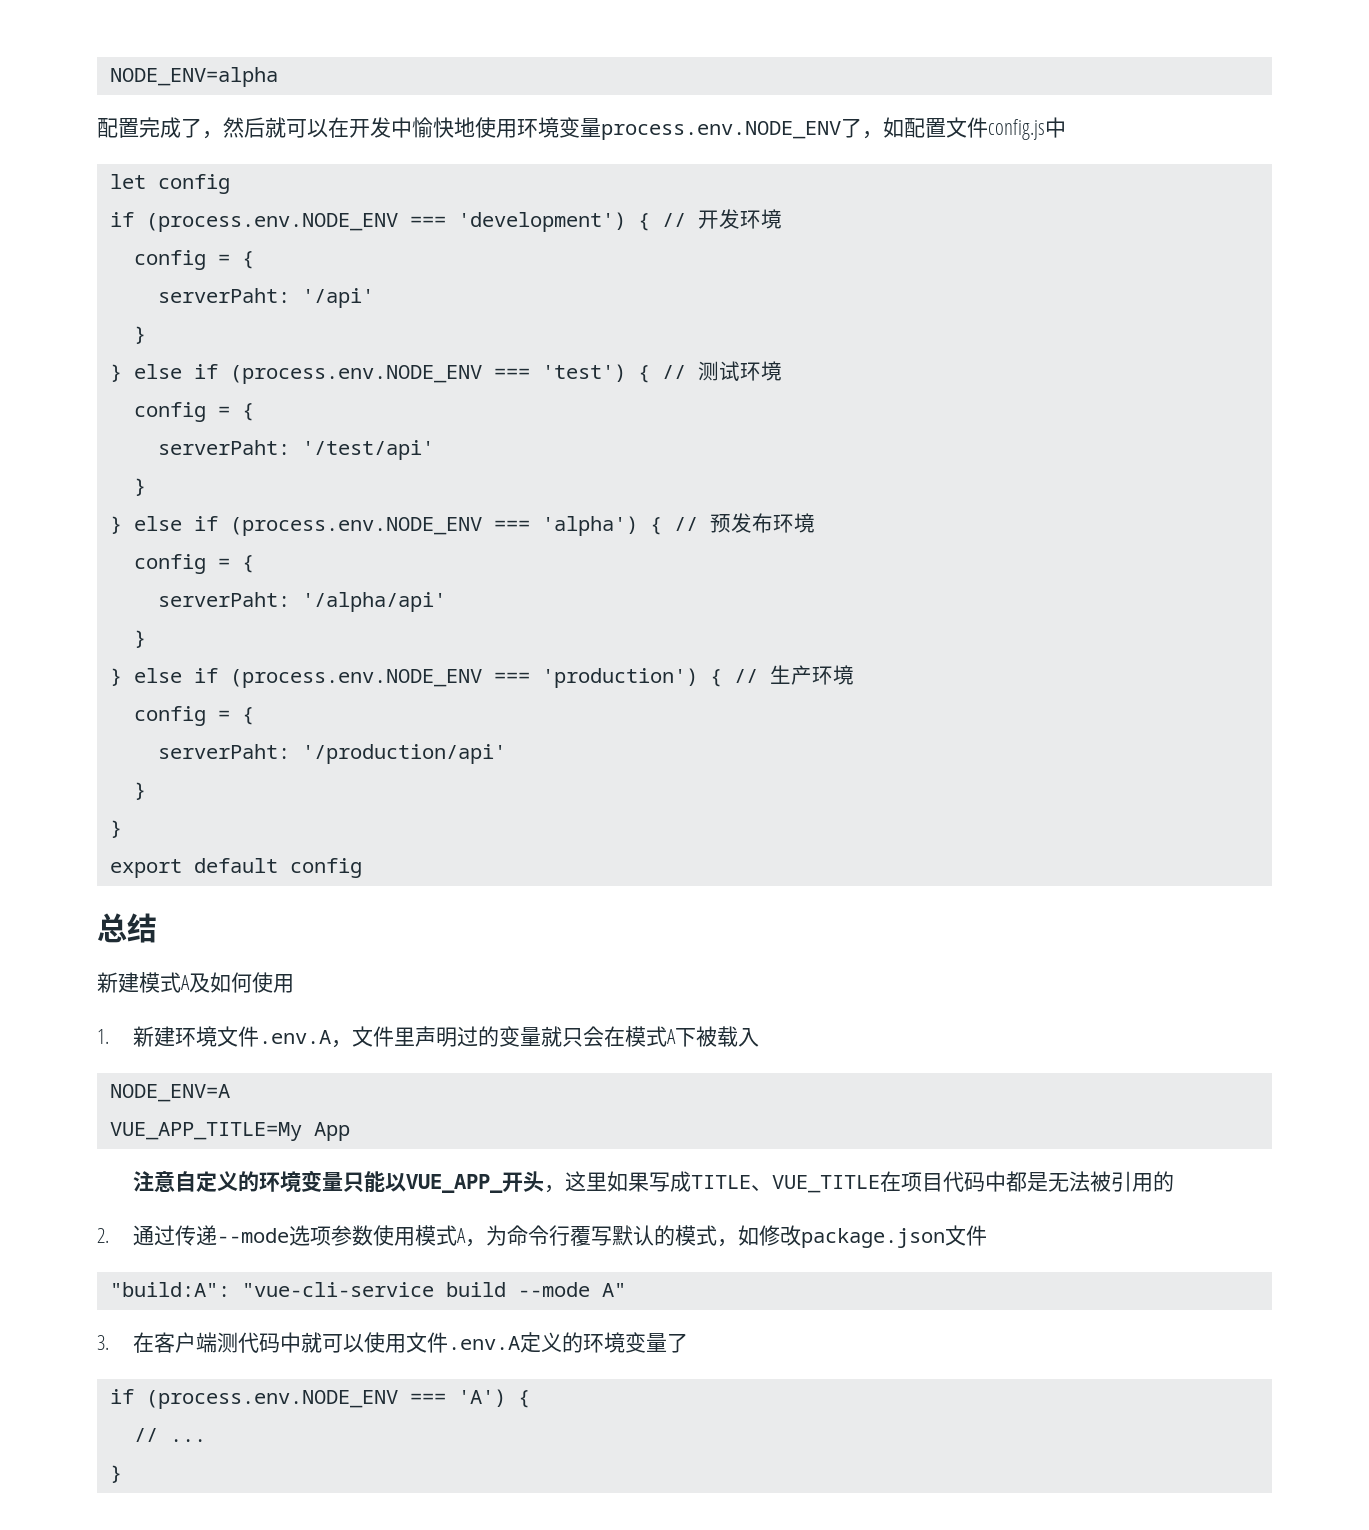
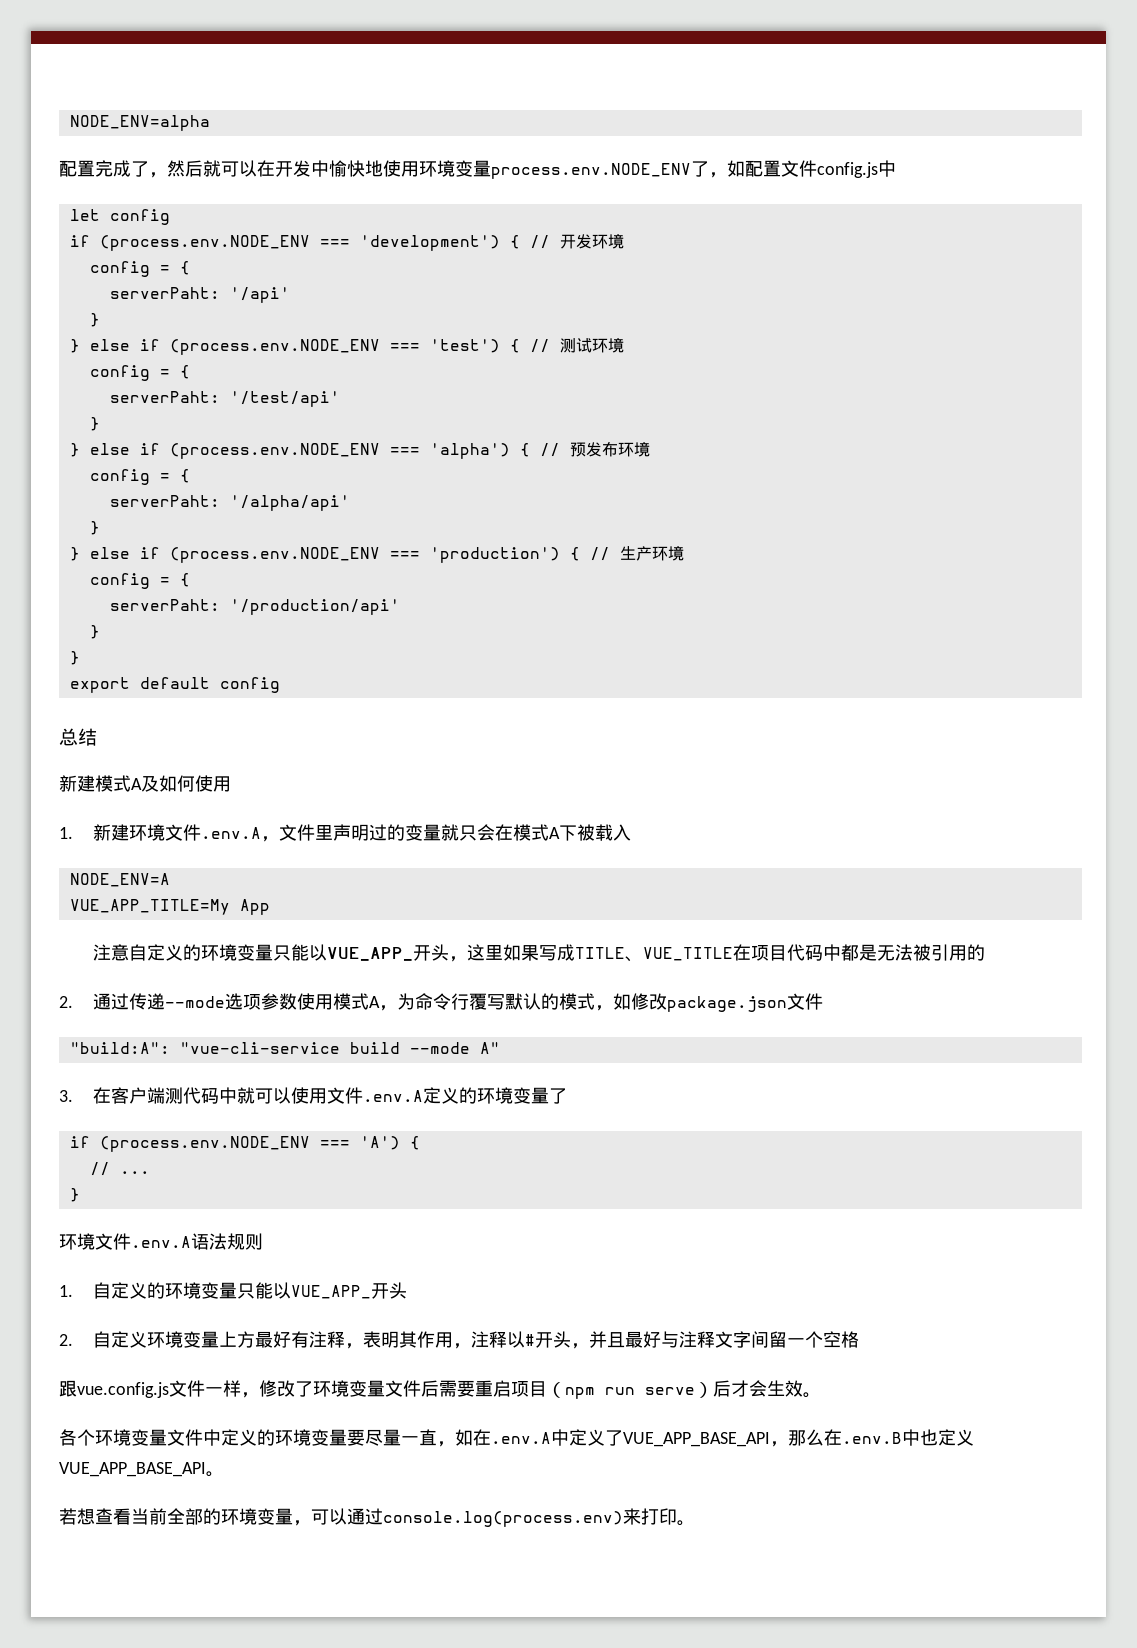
(122, 1474) none -> [59,1233,263,1250] [59,1282,407,1299] [59,1331,859,1349] [59,1380,821,1399] [59,1429,974,1447] [59,1462,224,1477] [59,1508,695,1527] // 环境文件.env.A语法规则 // 1.自定义的环境变量只能以VUE_APP_开头 // 2.自定义环境变量上方最好有注释，表明其作用，注释以#开头，并且最好与注释文字间留一个空格 // 跟vue.config.js文件一样，修改了环境变量文件后需要重启项目（npm run serve）后才会生效。 // 各个环境变量文件中定义的环境变量要尽量一直，如在.env.A中定义了VUE_APP_BASE_API，那么在.env.B中也定义VUE_APP_BASE_API。 // 若想查看当前全部的环境变量，可以通过console.log(process.env)来打印。

